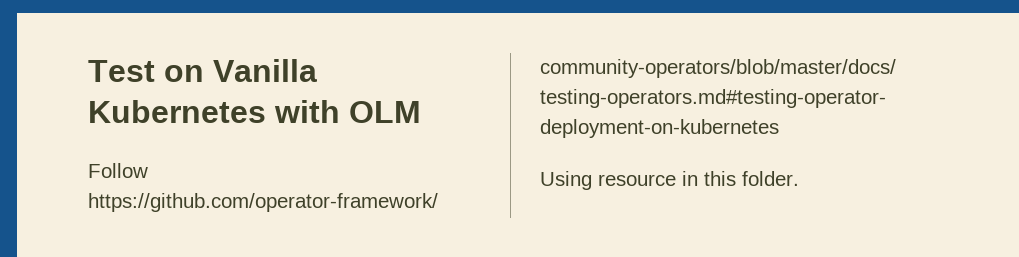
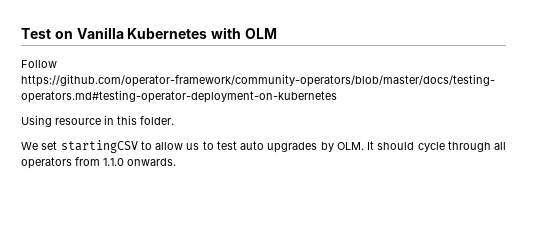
(799, 178) none -> [21,140,506,153] [21,157,176,169] // We set startingCSV to allow us to test auto upgrades by OLM. It should cycle through all operators from 1.1.0 onwards.

